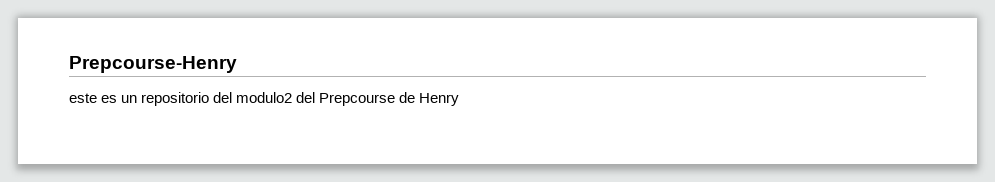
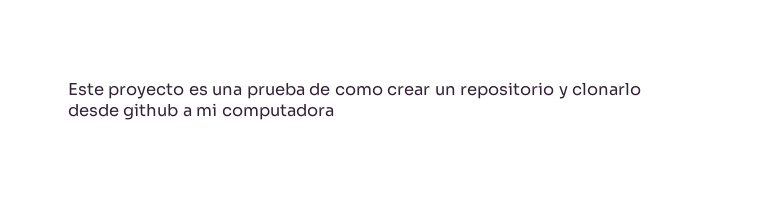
[69,56,237,73] [69,92,460,106] Prepcourse-Henry // este es un repositorio del modulo2 del Prepcourse de Henry -> [68,82,642,99] [68,103,334,120] Este proyecto es una prueba de como crear un repositorio y clonarlo desde github a mi computadora

